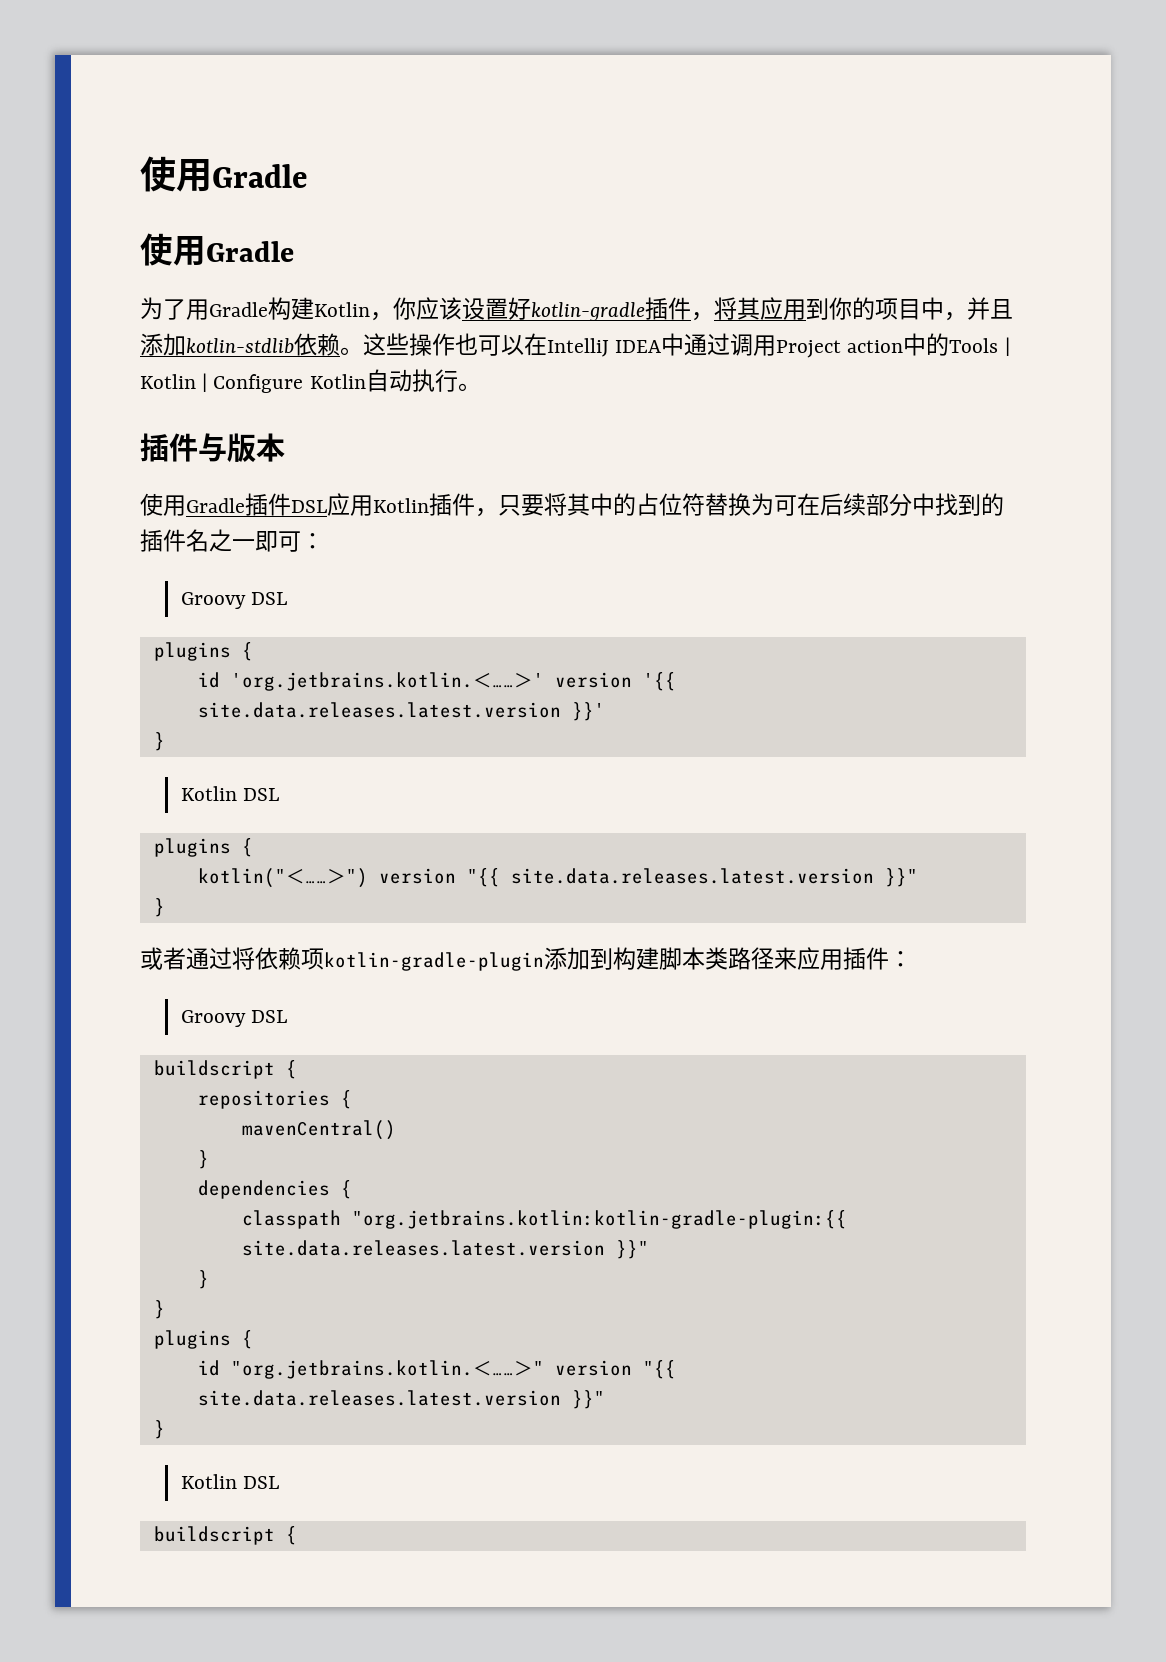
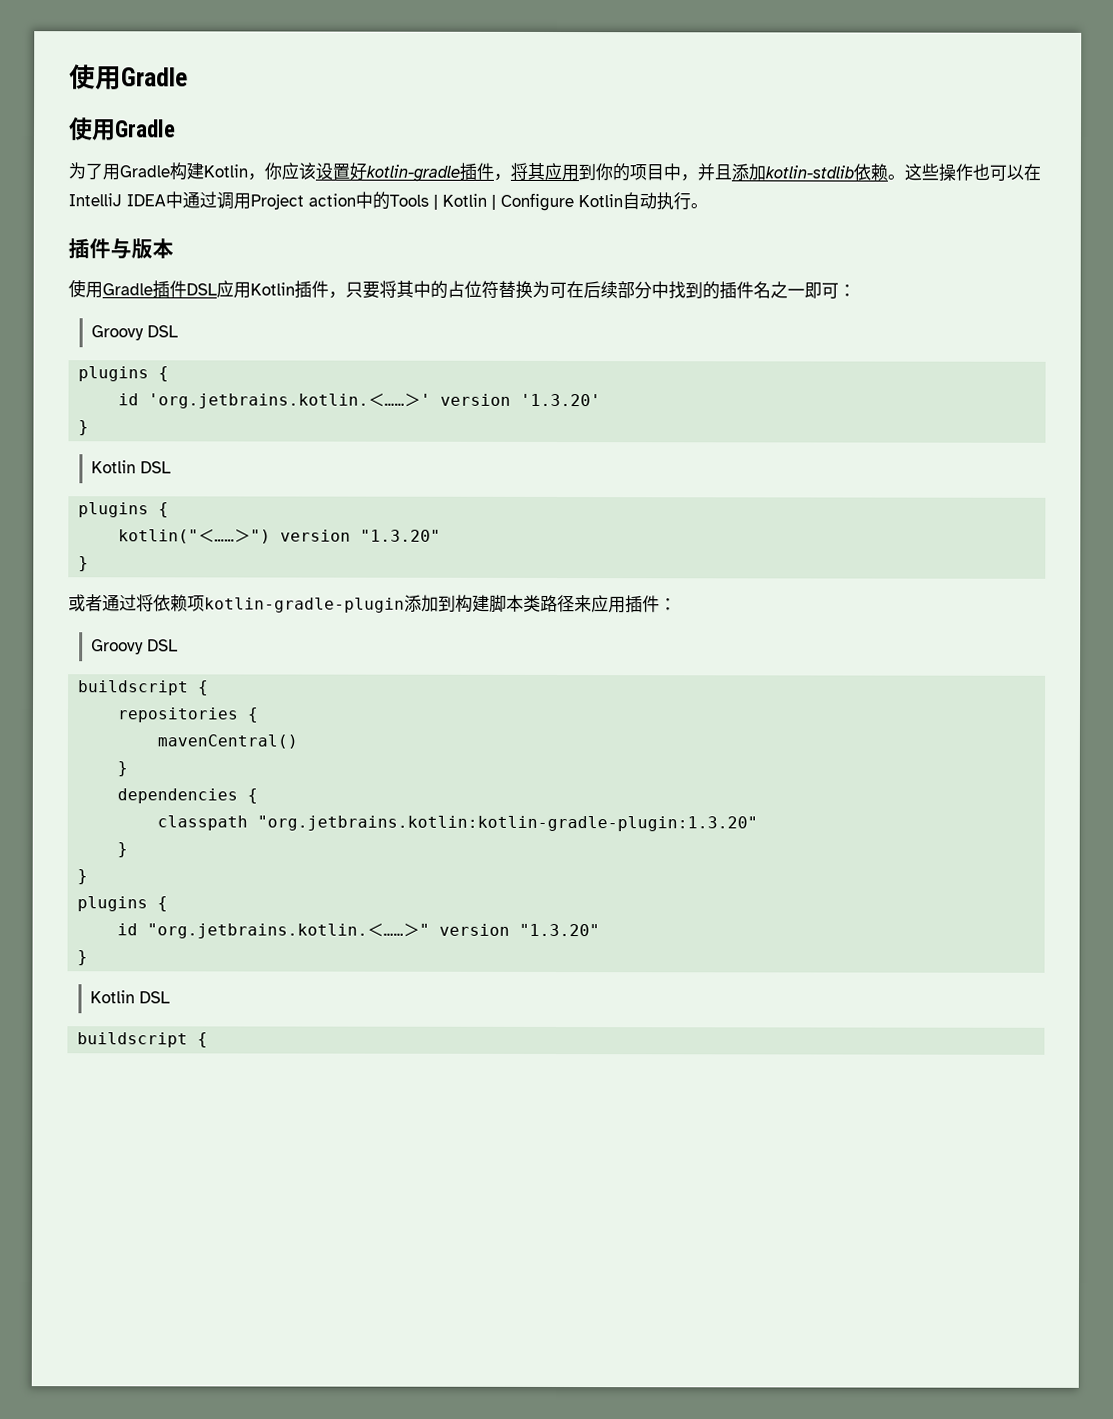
[642,672,676,691] [197,702,605,721] '{{ site.data.releases.latest.version }}' -> [520,393,602,407] '1.3.20'
[466,868,918,887] "{{ site.data.releases.latest.version }}" -> [360,529,442,542] "1.3.20"
[351,1210,847,1229] [241,1240,649,1259] "org.jetbrains.kotlin:kotlin-gradle-plugin:{{ site.data.releases.latest.version }}" -> [257,815,759,832] "org.jetbrains.kotlin:kotlin-gradle-plugin:1.3.20"
[642,1360,676,1379] [197,1390,605,1409] "{{ site.data.releases.latest.version }}" -> [519,923,601,937] "1.3.20"

